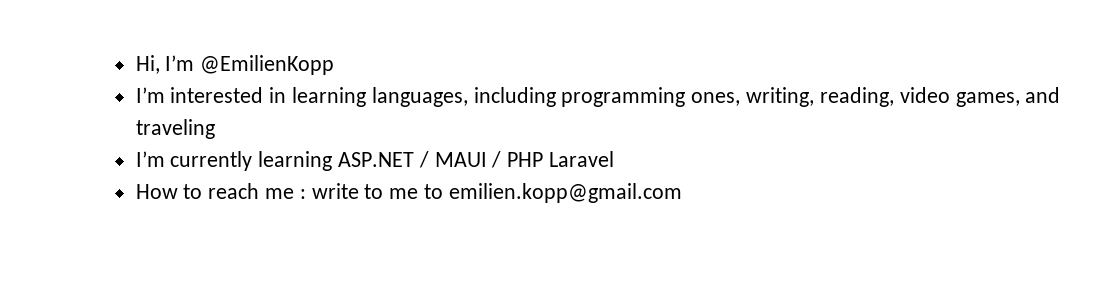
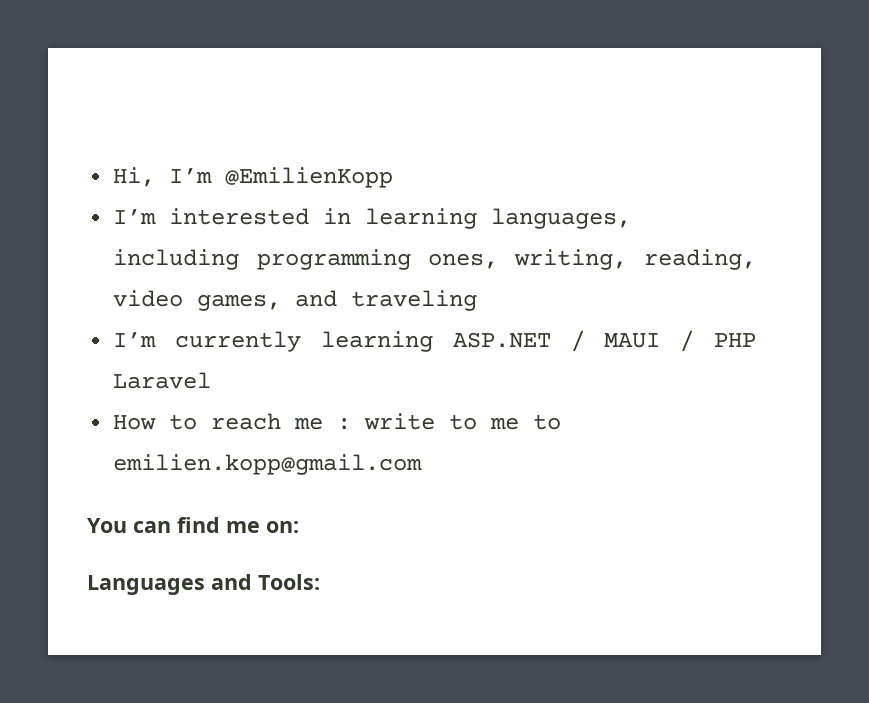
(682, 193) none -> [87,517,299,533] [87,574,320,595] // You can find me on: // Languages and Tools:

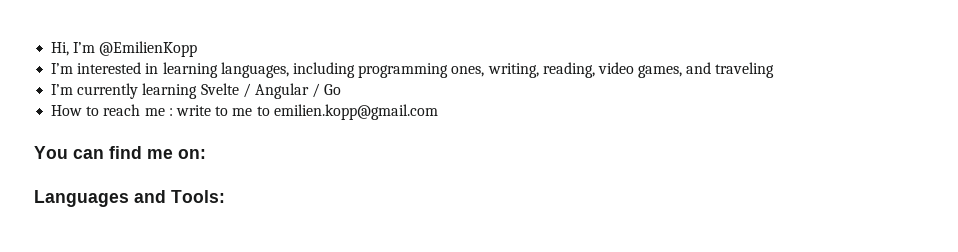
[452,330,756,352] [113,372,212,389] ASP.NET / MAUI / PHP Laravel -> [200,83,342,99] Svelte / Angular / Go

